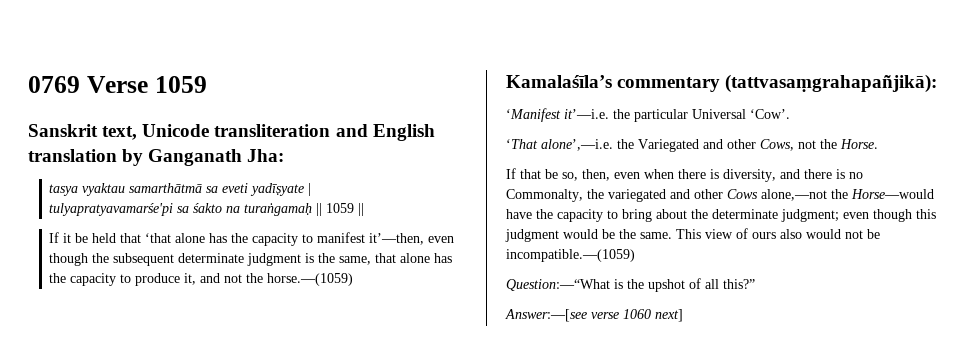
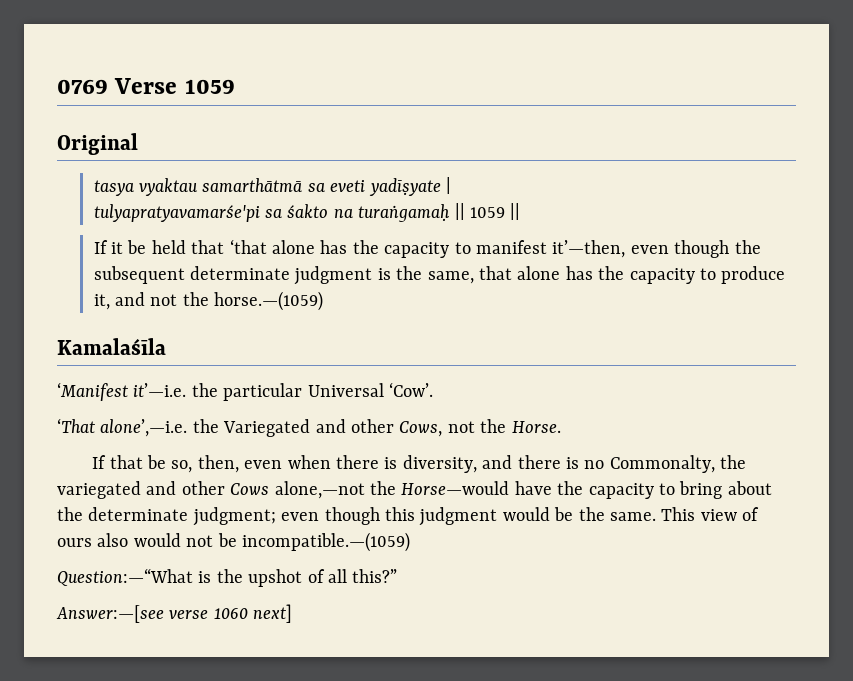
[28,124,435,141] [28,149,285,166] Sanskrit text, Unicode transliteration and English translation by Ganganath Jha: -> [57,133,138,155] Original
[506,74,938,93] Kamalaśīla’s commentary (tattvasaṃgrahapañjikā): -> [57,338,166,355] Kamalaśīla

